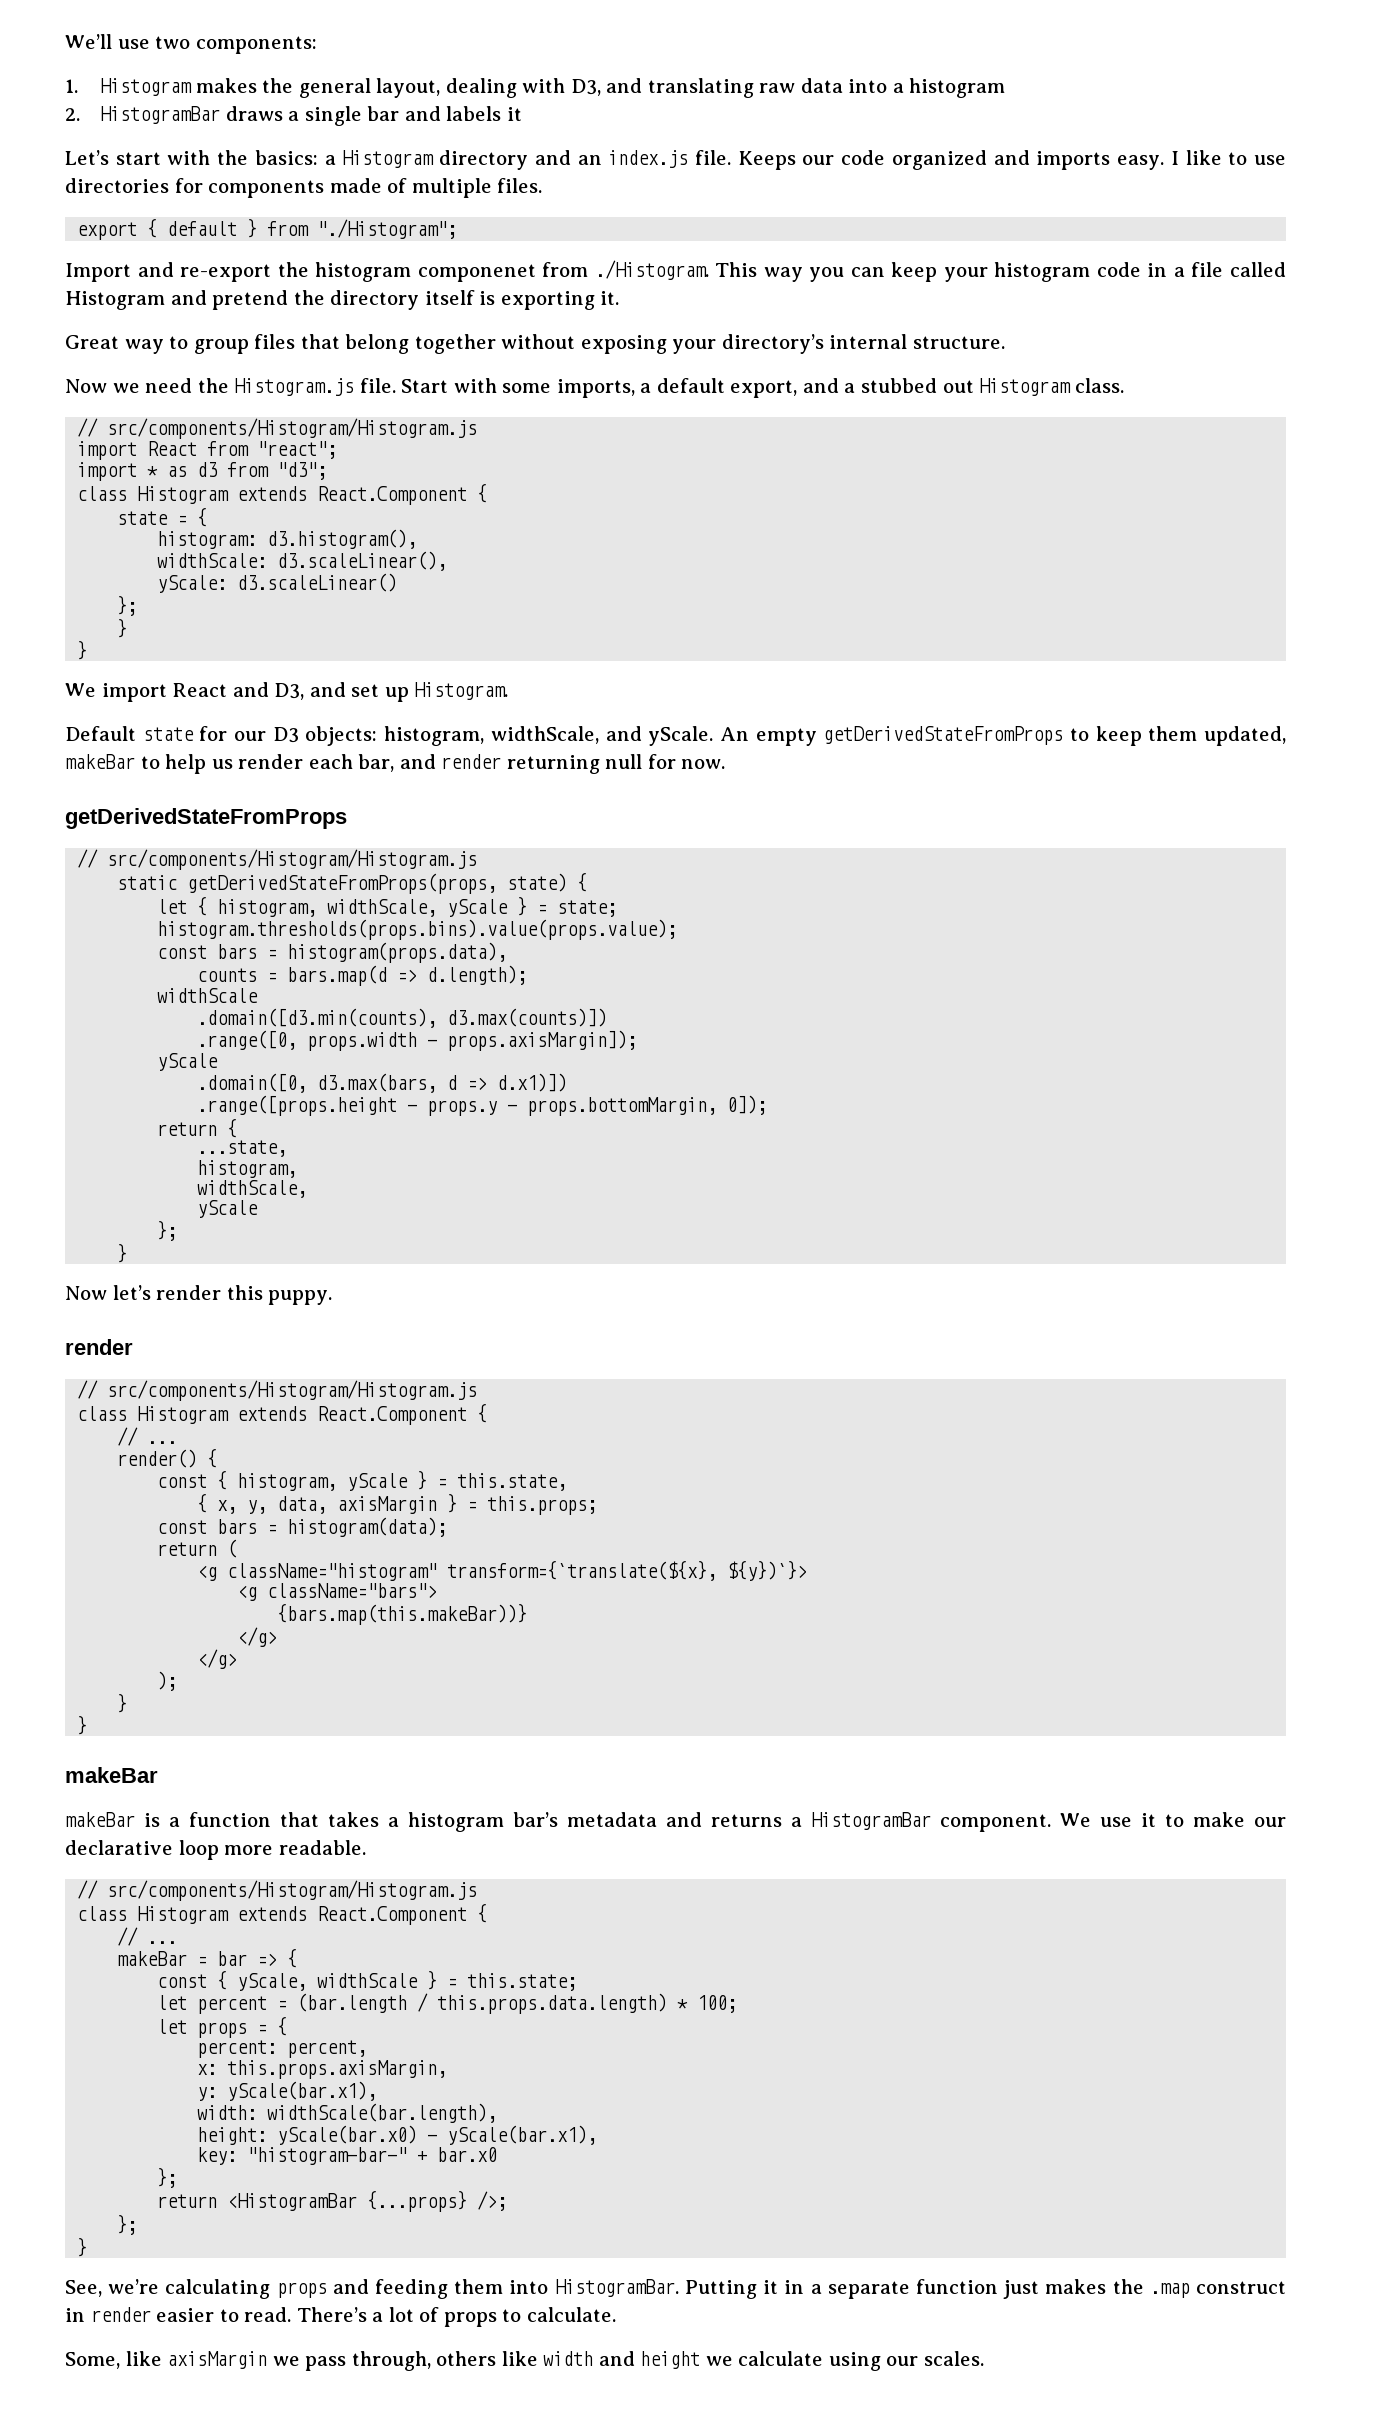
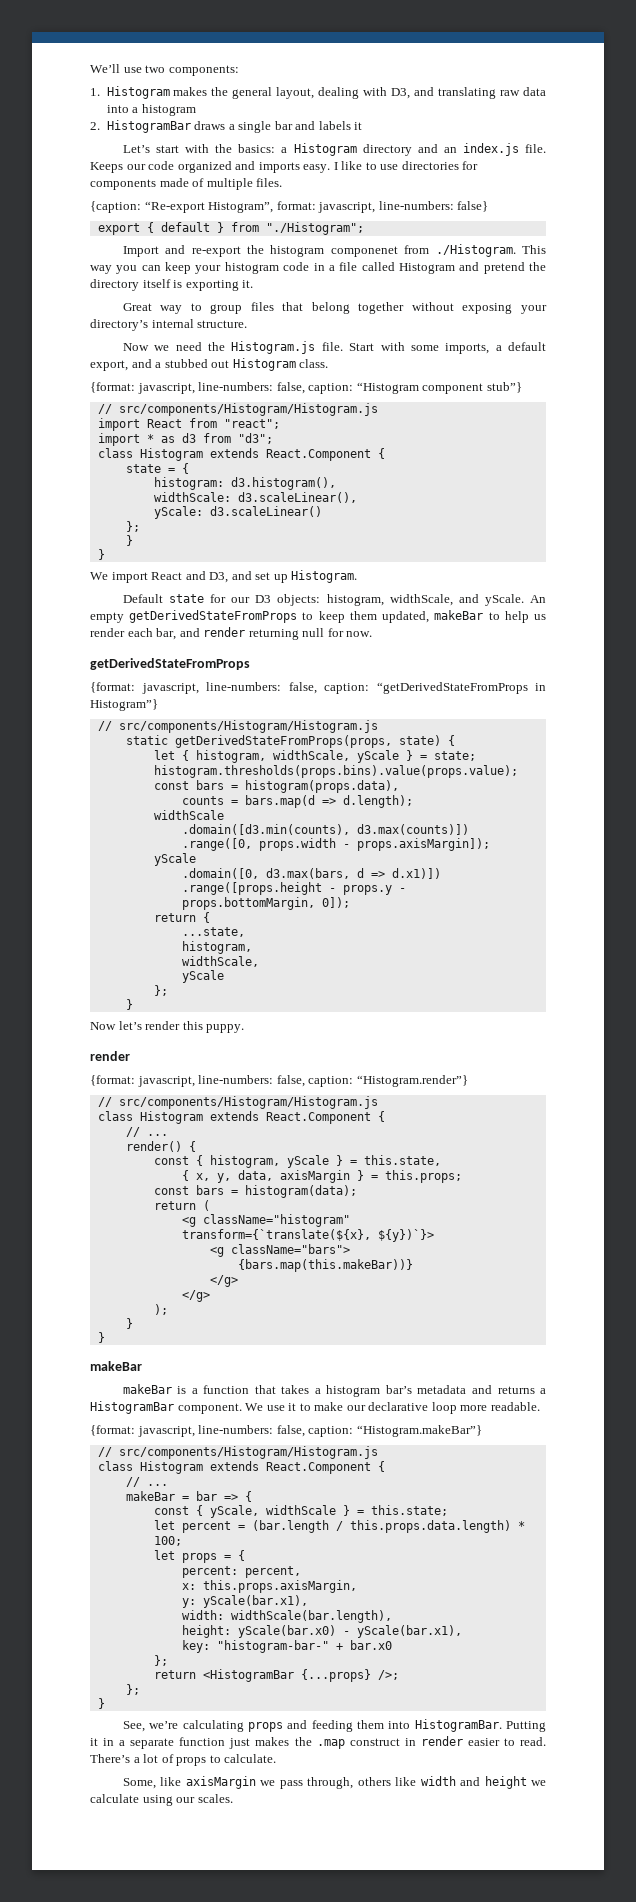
(543, 185) none -> [90,201,489,213] // {caption: “Re-export Histogram”, format: javascript, line-numbers: false}
(1124, 385) none -> [90,382,522,394] // {format: javascript, line-numbers: false, caption: “Histogram component stub”}
(347, 818) none -> [90,682,546,694] [90,699,158,711] // {format: javascript, line-numbers: false, caption: “getDerivedStateFromProps in Histogram”}
(133, 1347) none -> [90,1075,468,1087] // {format: javascript, line-numbers: false, caption: “Histogram.render”}
(366, 1847) none -> [90,1425,482,1437] // {format: javascript, line-numbers: false, caption: “Histogram.makeBar”}

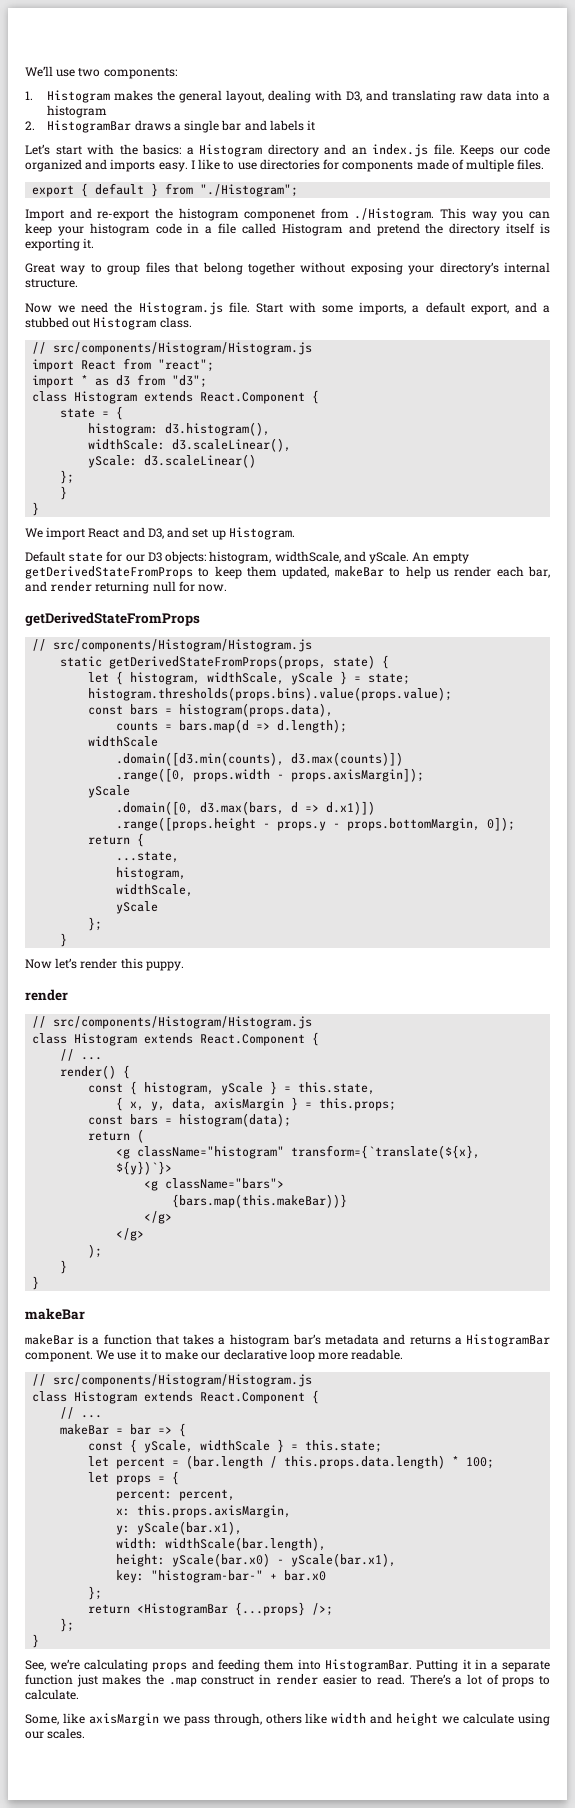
[90,201,489,213] // {caption: “Re-export Histogram”, format: javascript, line-numbers: false} -> (545, 164) none
[90,382,522,394] // {format: javascript, line-numbers: false, caption: “Histogram component stub”} -> (192, 322) none
[90,682,546,694] [90,699,158,711] // {format: javascript, line-numbers: false, caption: “getDerivedStateFromProps in Histogram”} -> (200, 619) none
[90,1075,468,1087] // {format: javascript, line-numbers: false, caption: “Histogram.render”} -> (68, 995) none
[90,1425,482,1437] // {format: javascript, line-numbers: false, caption: “Histogram.makeBar”} -> (404, 1354) none

